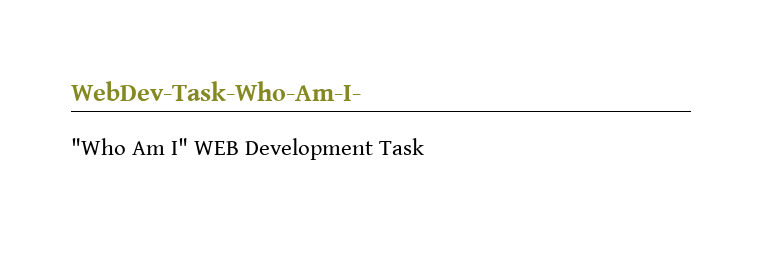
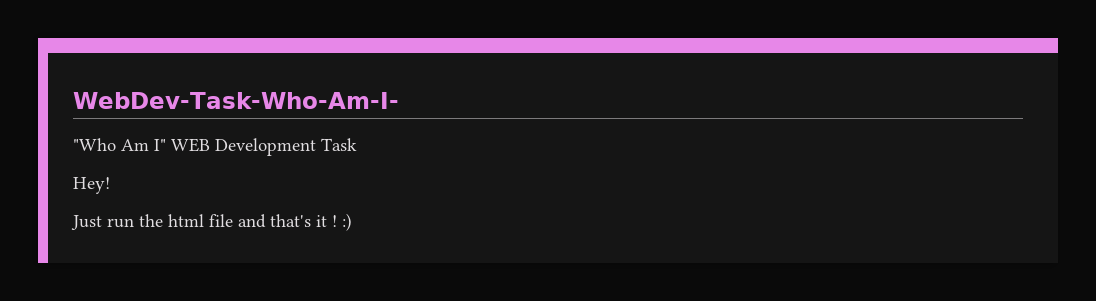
(425, 146) none -> [73,177,110,194] [71,213,352,231] // Hey! // Just run the html file and that's it ! :)

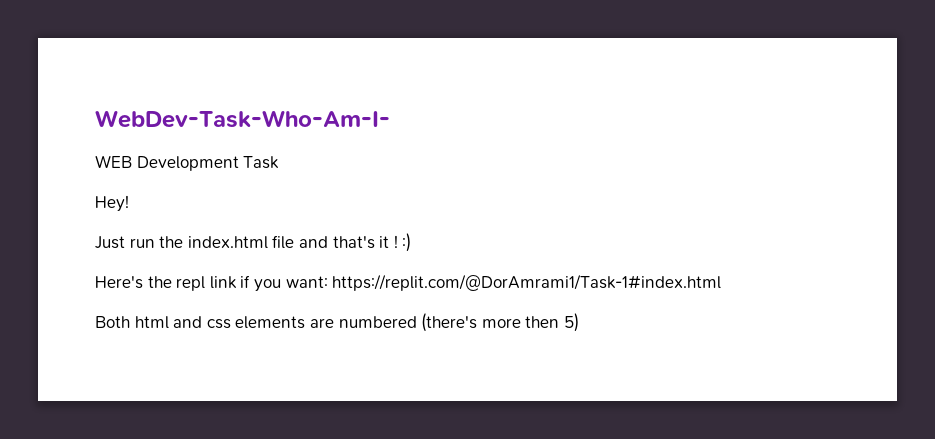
[73,138,166,151] "Who Am I" -> (390, 119) none
[168,214,204,227] html -> [187,236,268,249] index.html
(352, 222) none -> [95,274,722,292] [95,313,579,332] // Here's the repl link if you want: https://replit.com/@DorAmrami1/Task-1#index.html // Both html and css elements are numbered (there's more then 5)

